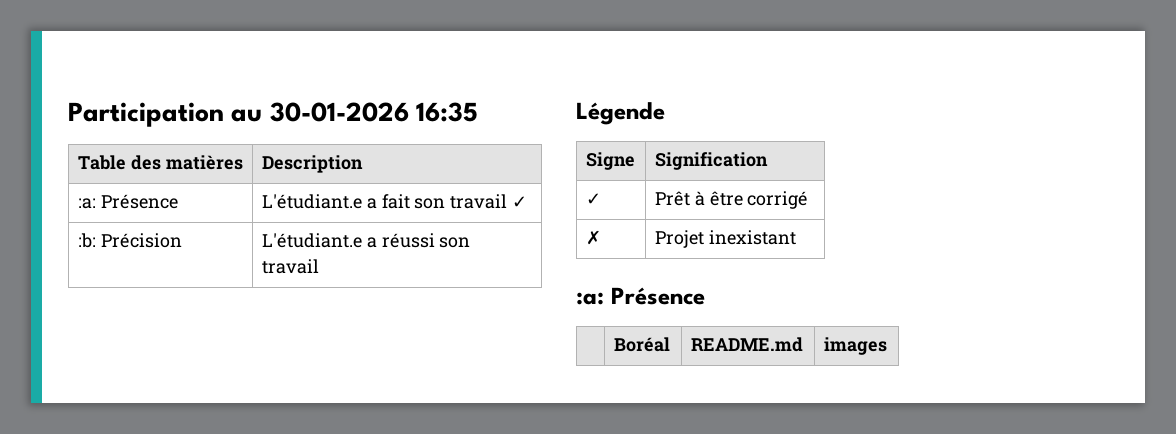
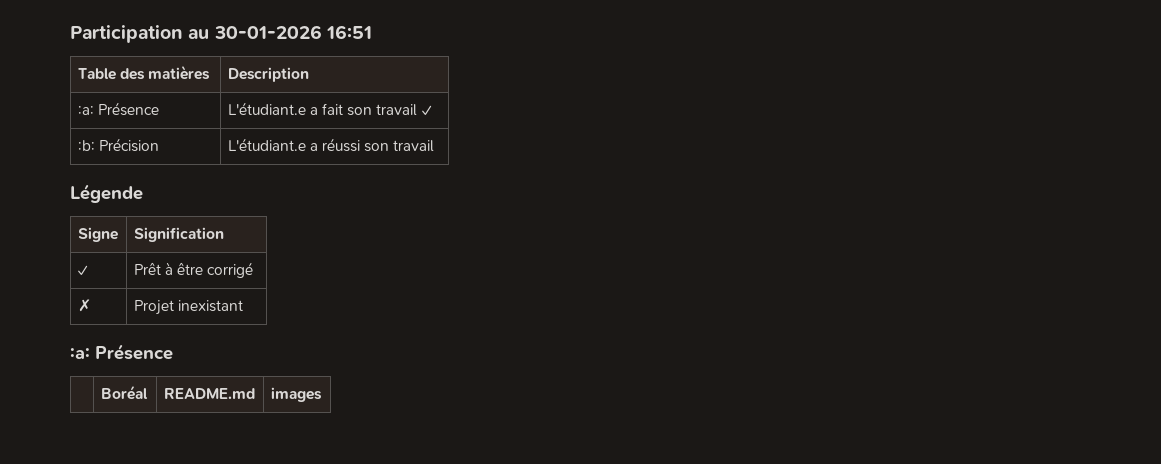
[416,102,479,122] 16:35 -> [325,25,372,39] 16:51

